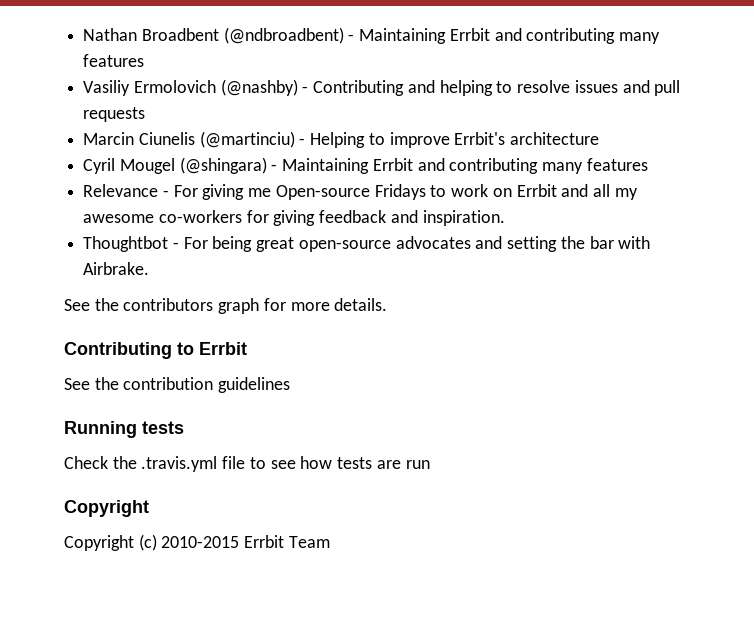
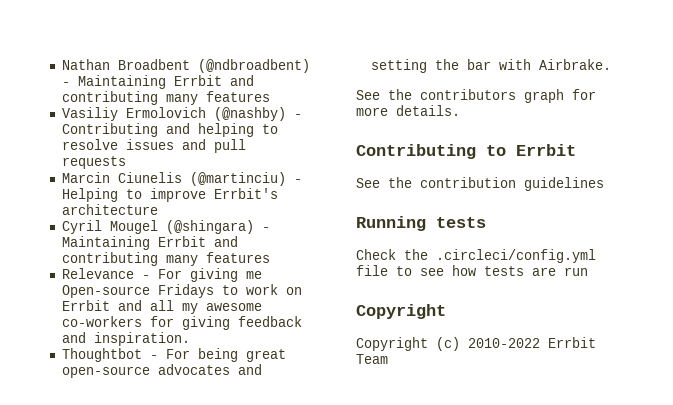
[141,456,218,472] .travis.yml -> [436,249,596,263] .circleci/config.yml
[161,536,240,548] 2010-2015 -> [468,338,540,348] 2010-2022

